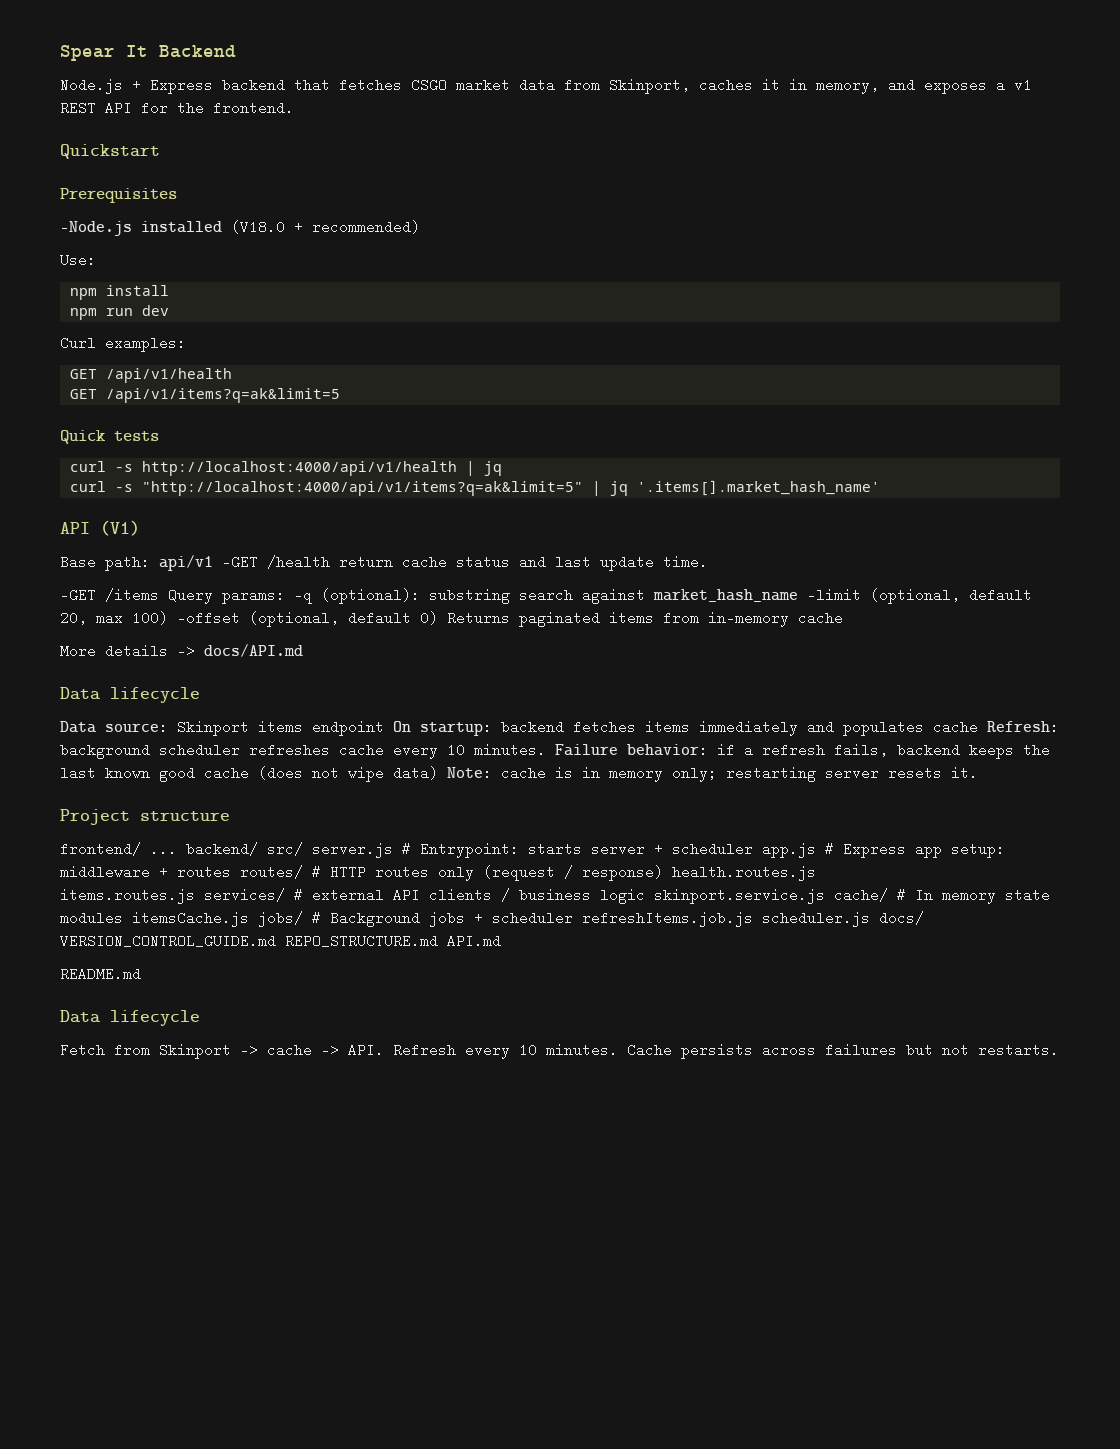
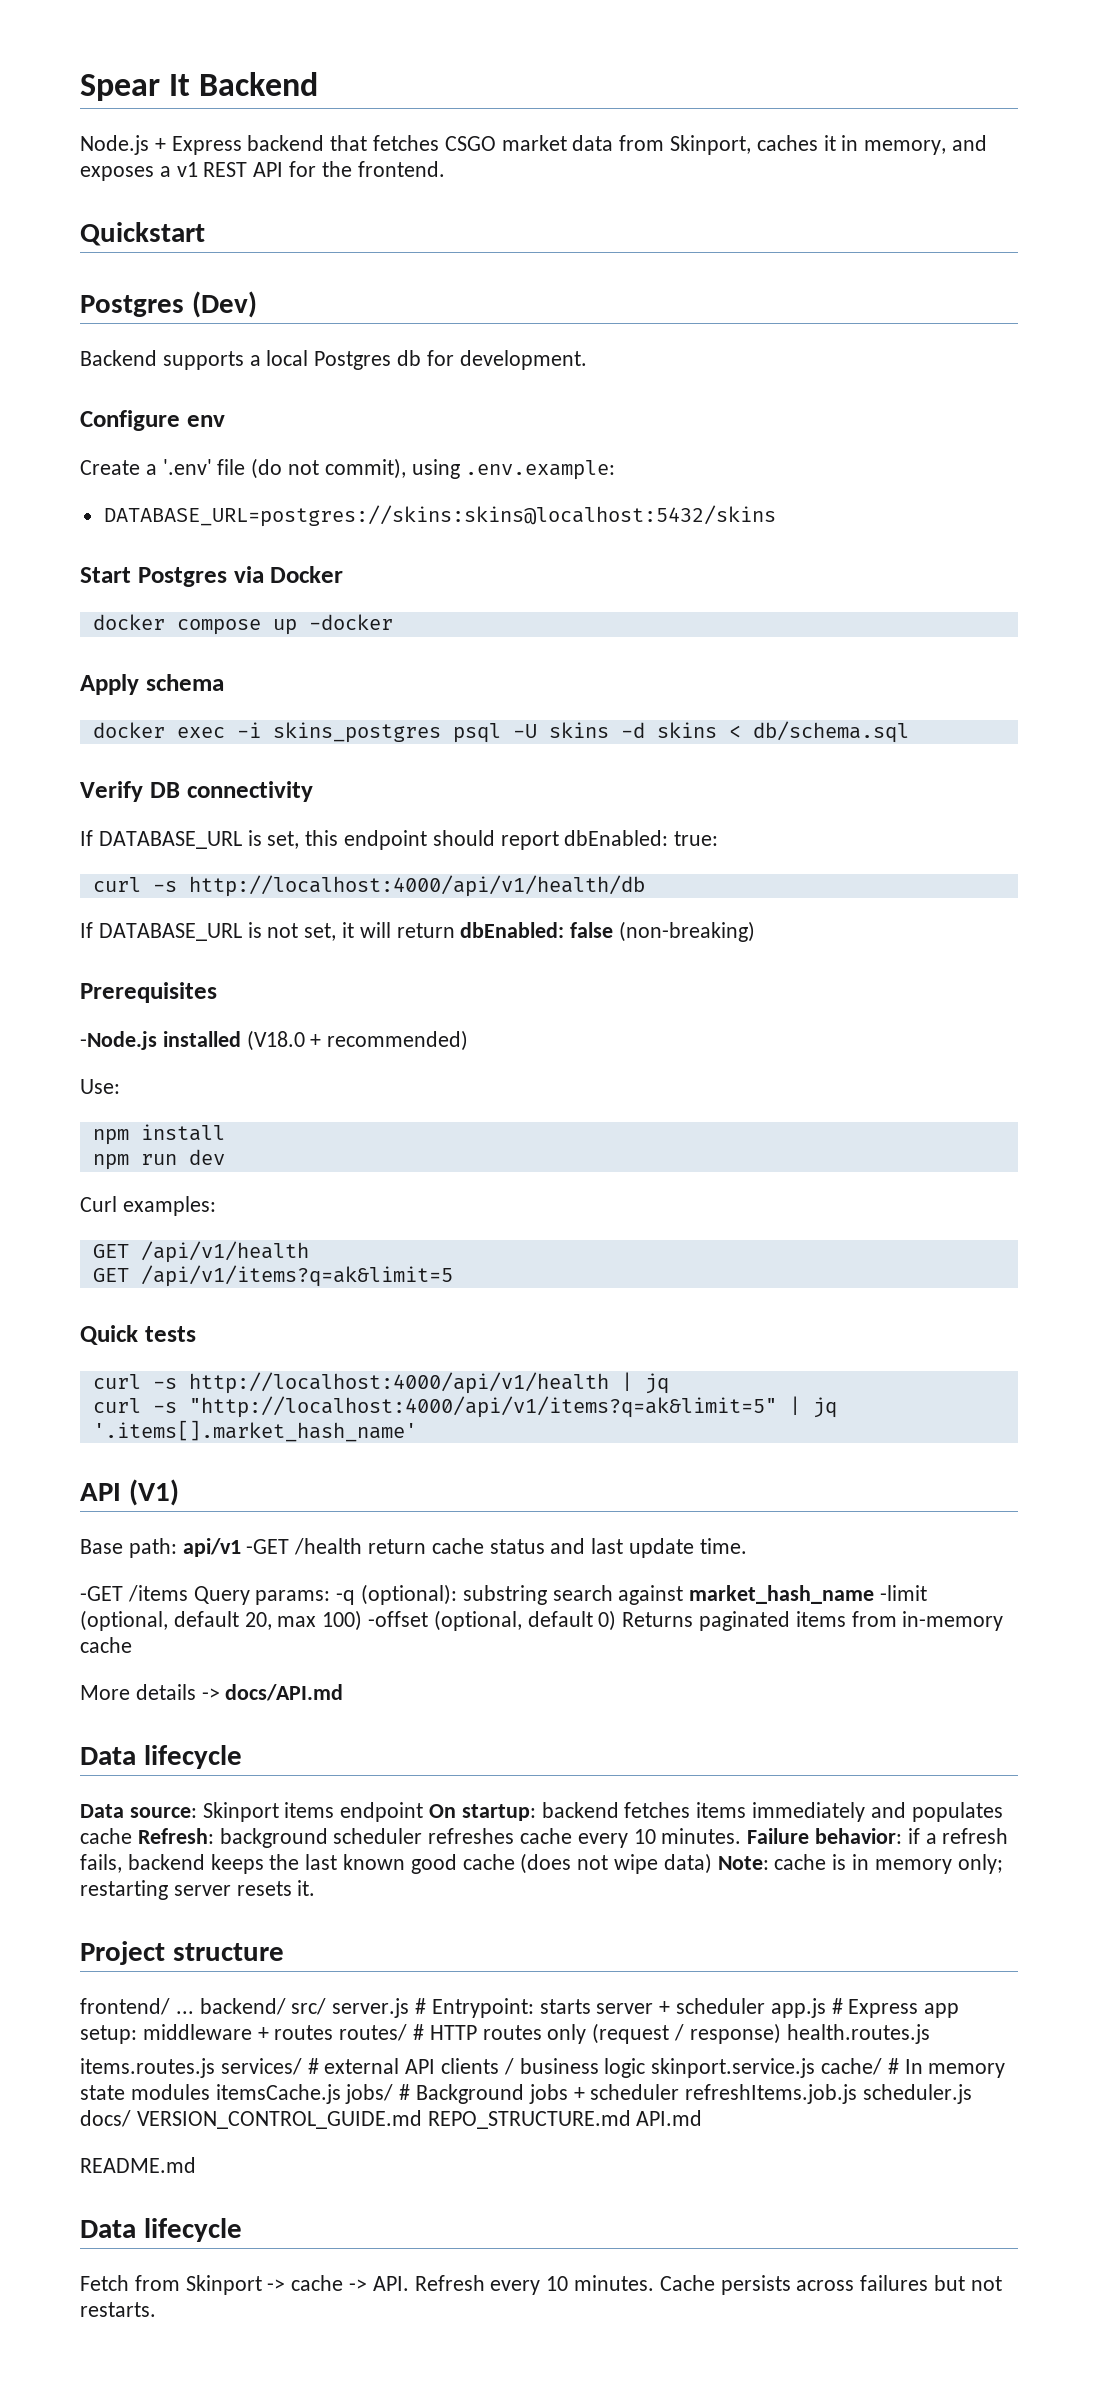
(160, 151) none -> [80,291,257,318] [80,350,587,370] [80,410,225,431] [80,458,616,480] [103,505,776,527] [80,566,344,587] [92,614,393,635] [80,674,224,695] [92,721,909,743] [80,781,313,802] [80,830,719,850] [92,875,645,897] [80,921,756,942] // Postgres (Dev) // Backend supports a local Postgres db for development. // Configure env // Create a '.env' file (do not commit), using .env.example: // DATABASE_URL=postgres://skins:skins@localhost:5432/skins // Start Postgres via Docker // docker compose up -docker // Apply schema // docker exec -i skins_postgres psql -U skins -d skins < db/schema.sql // Verify DB connectivity // If DATABASE_URL is set, this endpoint should report dbEnabled: true: // curl -s http://localhost:4000/api/v1/health/db // If DATABASE_URL is not set, it will return dbEnabled: false (non-breaking)

